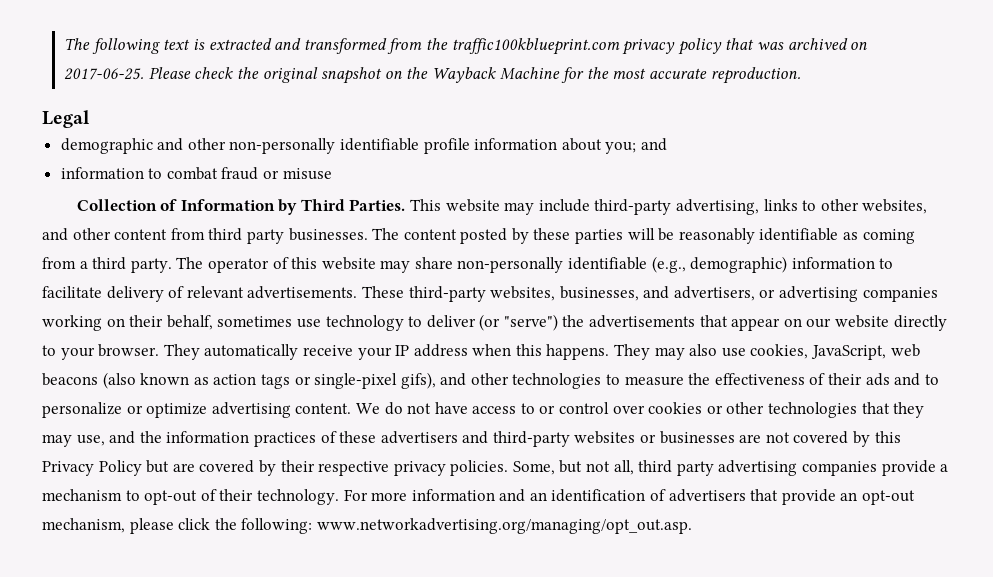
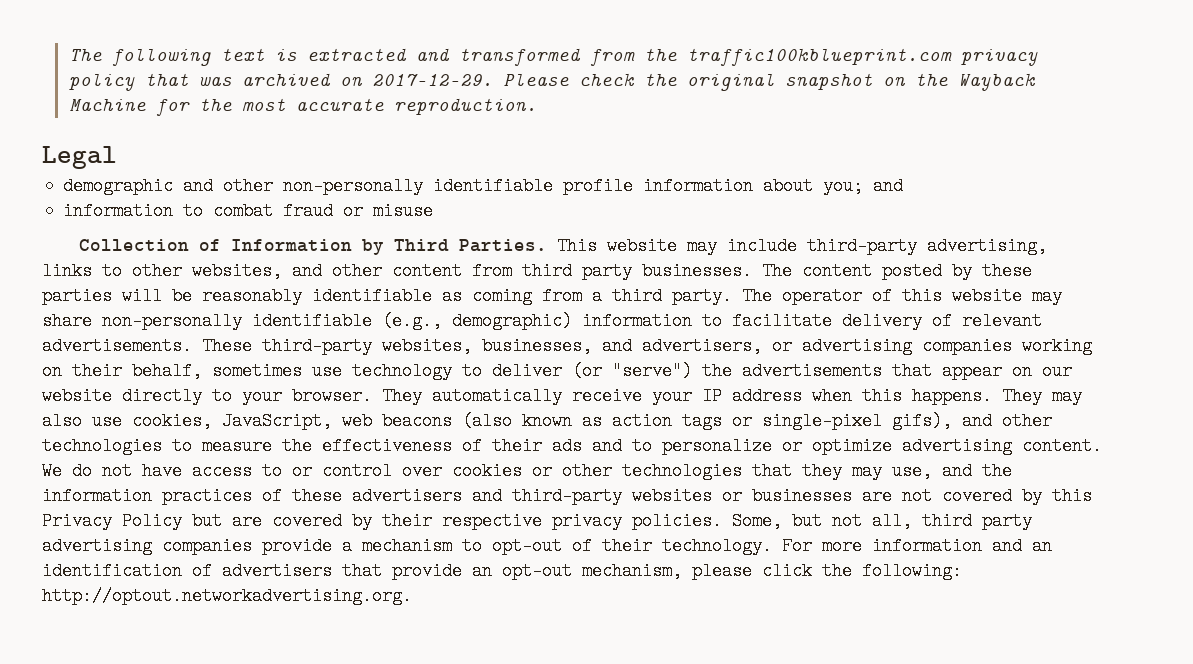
[64,68,145,80] 2017-06-25. -> [371,74,493,86] 2017-12-29.
[316,518,692,534] www.networkadvertising.org/managing/opt_out.asp. -> [42,587,412,605] http://optout.networkadvertising.org.

